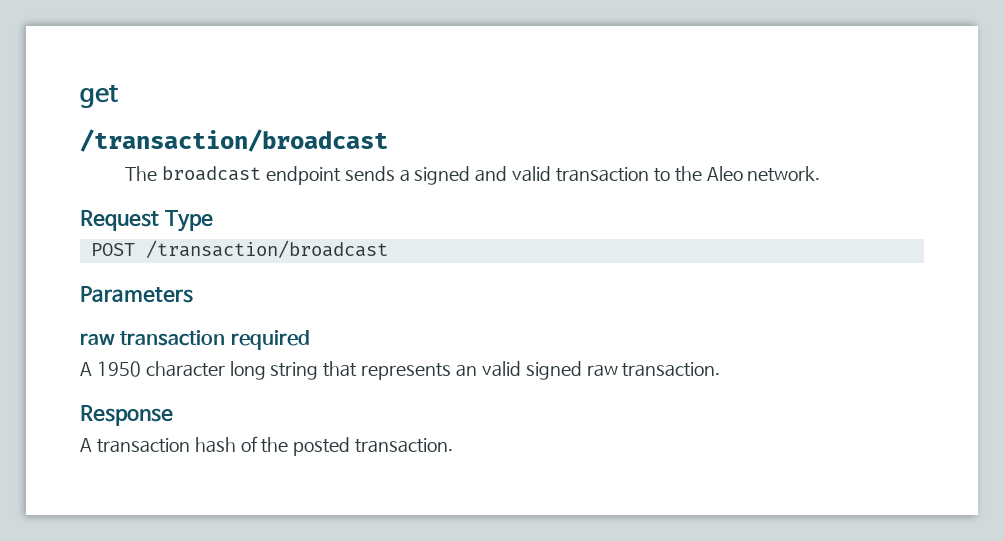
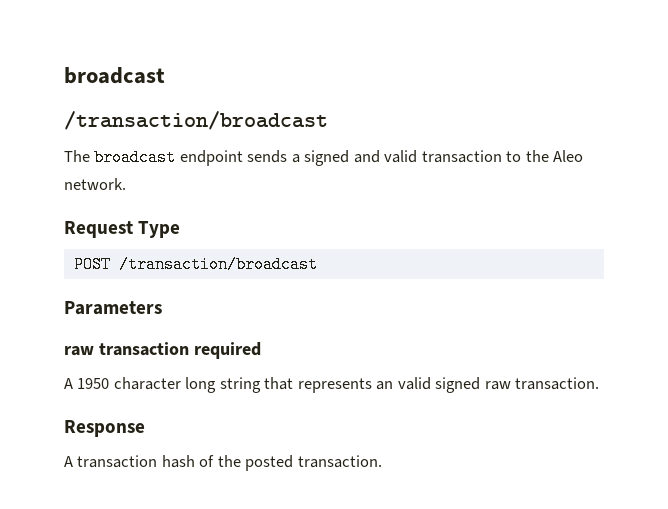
[80,85,118,108] get -> [64,67,165,84] broadcast

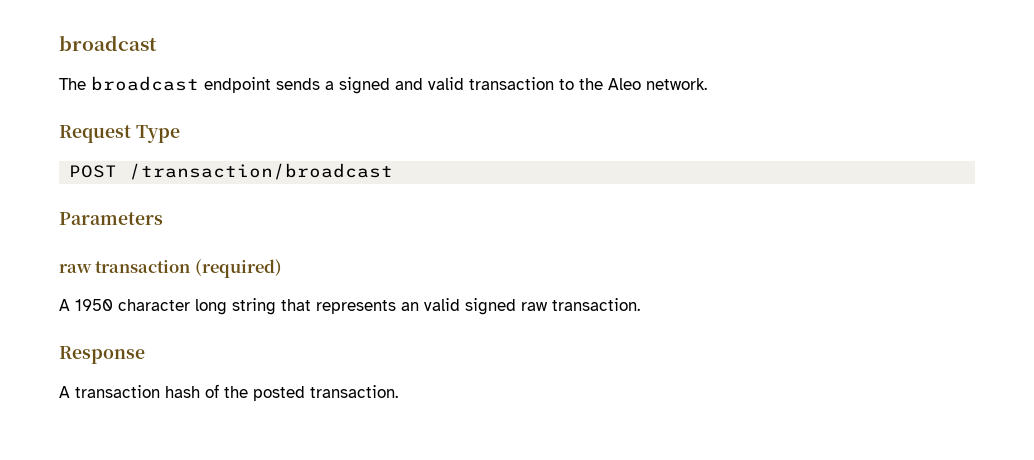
[64,67,165,84] [64,111,328,130] broadcast // /transaction/broadcast -> [59,35,157,51] broadcast
[193,342,261,359] required -> [194,259,282,278] (required)

